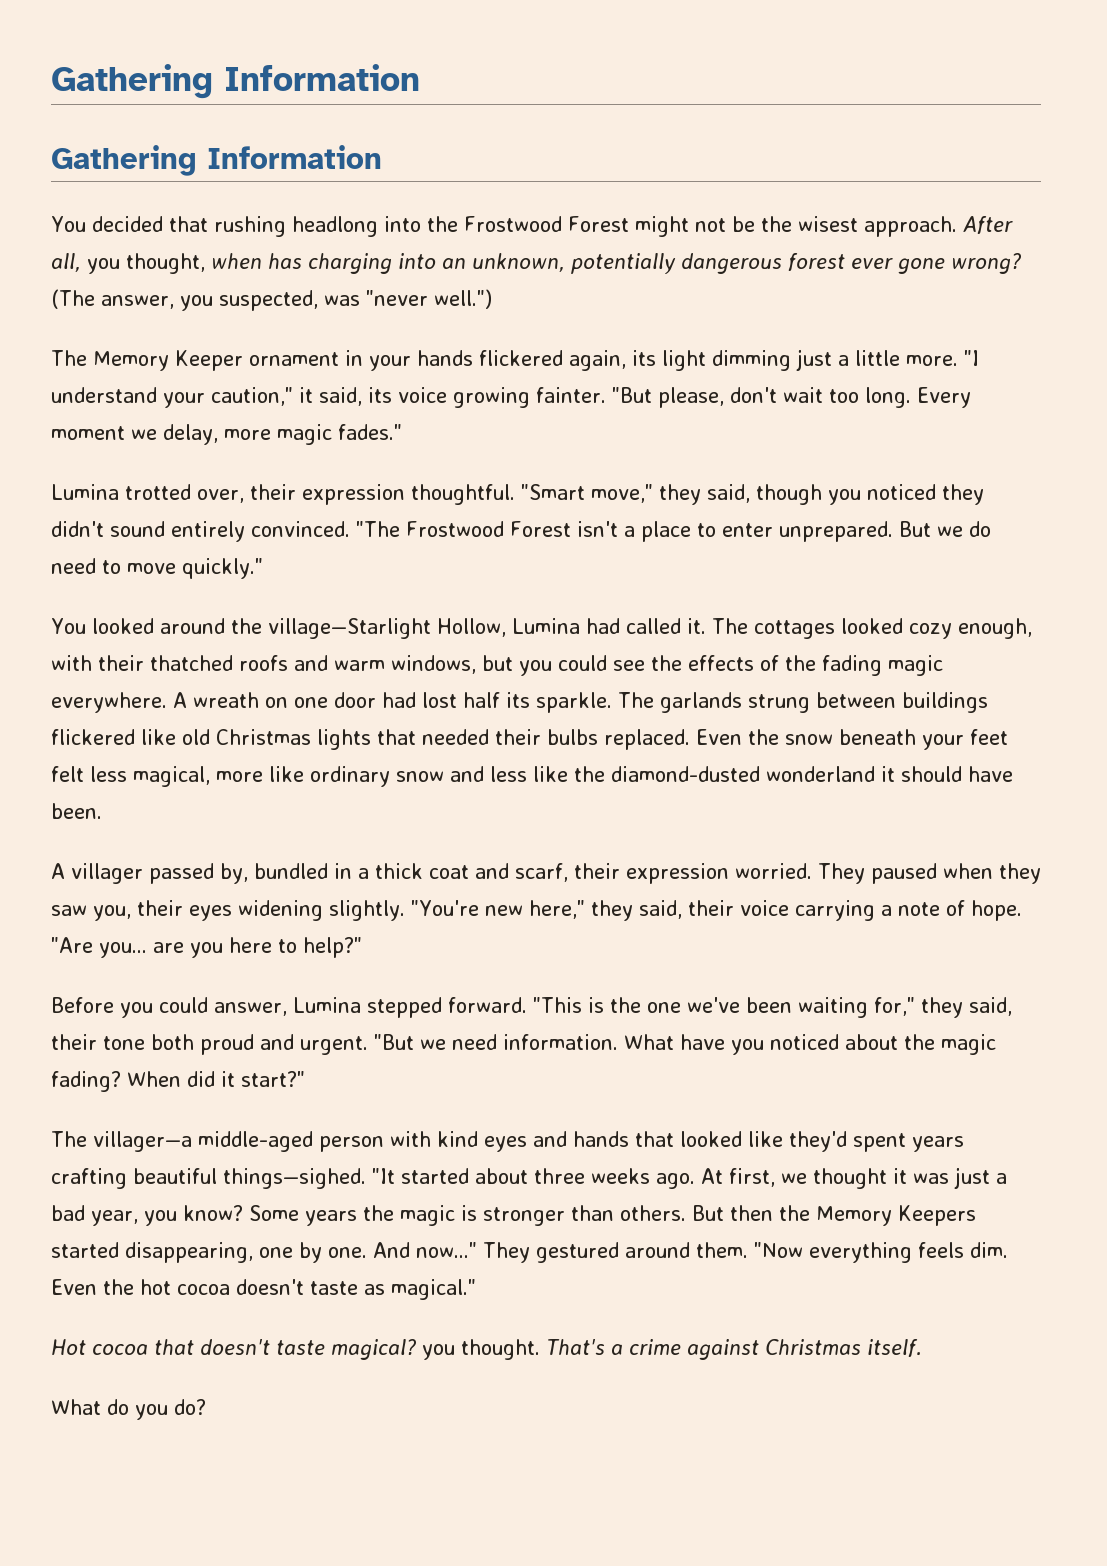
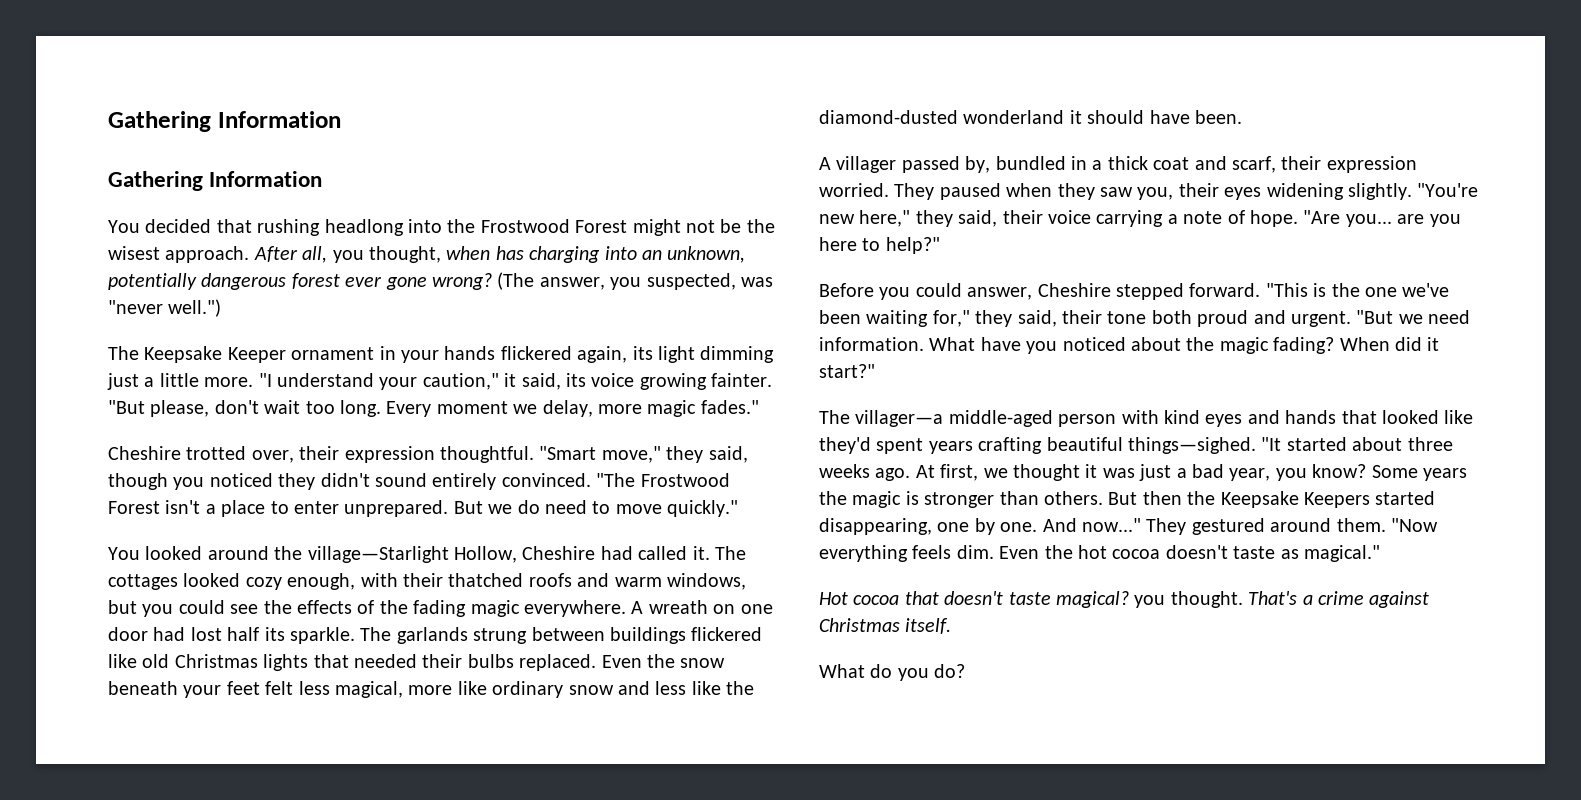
[93,351,169,371] Memory -> [144,346,223,363] Keepsake
[51,484,119,500] Lumina -> [108,446,181,460] Cheshire
[511,618,580,634] Lumina -> [522,546,596,560] Cheshire
[293,997,361,1013] Lumina -> [1037,283,1111,297] Cheshire
[816,1206,892,1226] Memory -> [1220,491,1299,508] Keepsake

